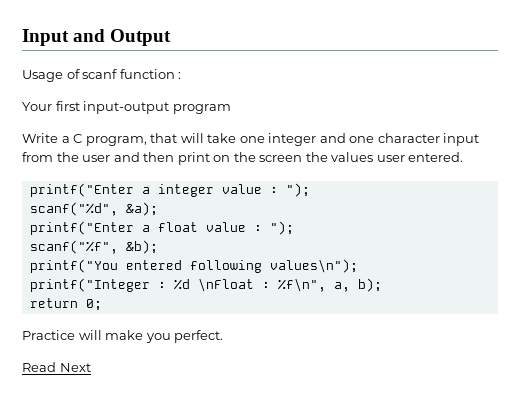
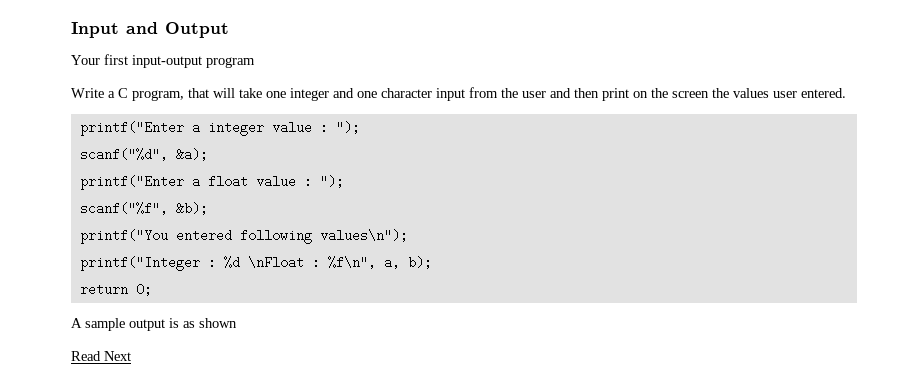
[22,69,182,82] // Usage of scanf function : -> (229, 30) none
[22,330,224,343] Practice will make you perfect. -> [71,318,237,331] A sample output is as shown

